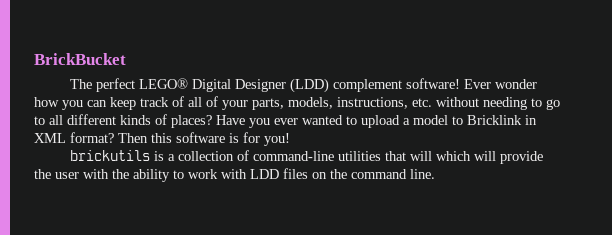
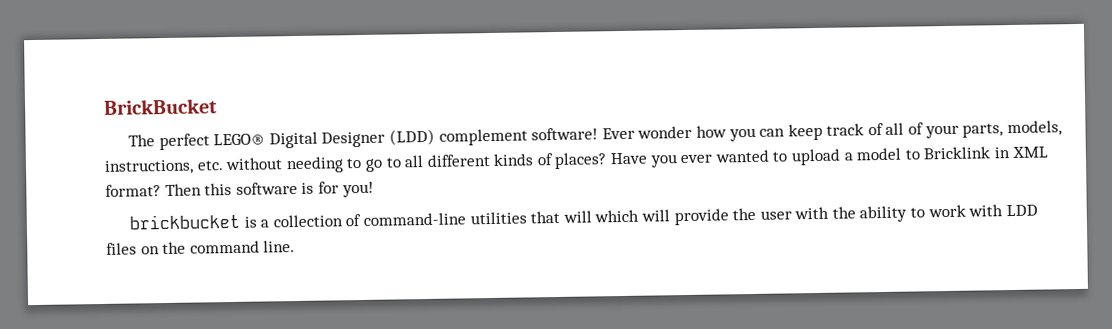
[70,150,151,161] brickutils -> [129,213,241,230] brickbucket

